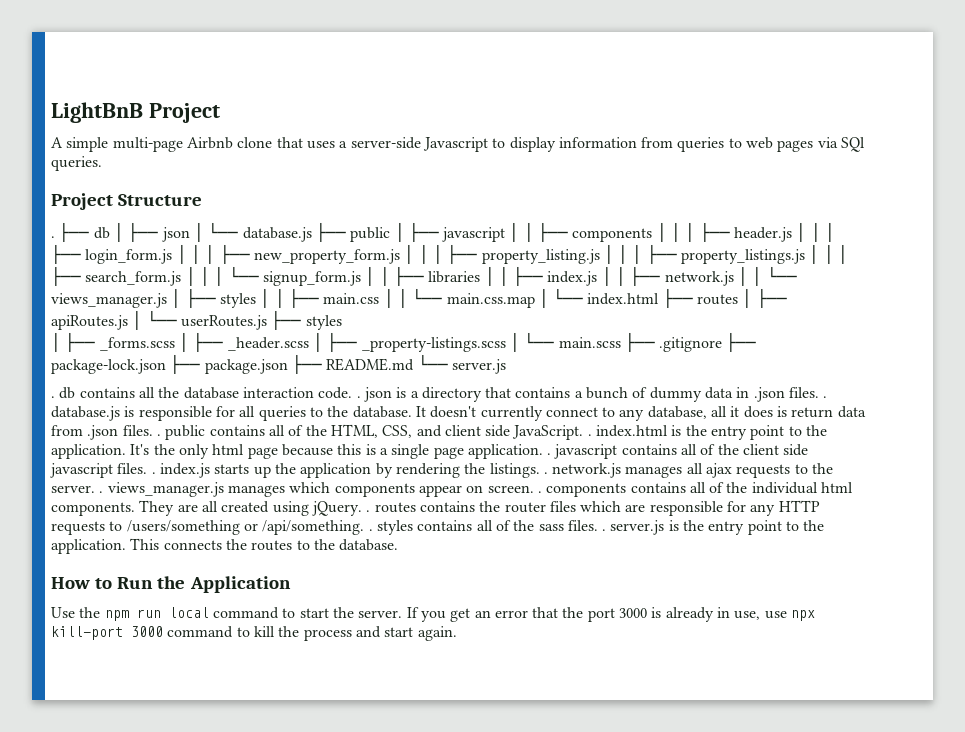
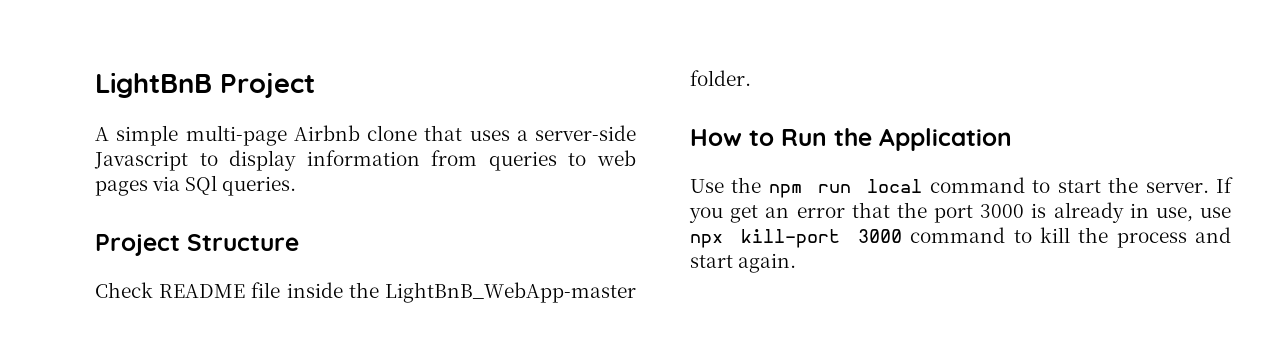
[51,222,836,242] [51,244,849,264] [51,266,797,286] [51,288,787,308] [51,310,342,330] [51,332,757,352] [51,354,506,374] [51,387,828,402] [51,406,866,421] [51,424,828,440] [51,444,809,459] [50,463,834,478] [51,482,854,497] [51,500,820,516] [51,520,825,535] [51,538,399,554] . ├── db │ ├── json │ └── database.js ├── public │ ├── javascript │ │ ├── components │ │ │ ├── header.js │ │ │ ├── login_form.js │ │ │ ├── new_property_form.js │ │ │ ├── property_listing.js │ │ │ ├── property_listings.js │ │ │ ├── search_form.js │ │ │ └── signup_form.js │ │ ├── libraries │ │ ├── index.js │ │ ├── network.js │ │ └── views_manager.js │ ├── styles │ │ ├── main.css │ │ └── main.css.map │ └── index.html ├── routes │ ├── apiRoutes.js │ └── userRoutes.js ├── styles // │ ├── _forms.scss │ ├── _header.scss │ ├── _property-listings.scss │ └── main.scss ├── .gitignore ├── package-lock.json ├── package.json ├── README.md └── server.js // . db contains all the database interaction code. . json is a directory that contains a bunch of dummy data in .json files. . database.js is responsible for all queries to the database. It doesn't currently connect to any database, all it does is return data from .json files. . public contains all of the HTML, CSS, and client side JavaScript. . index.html is the entry point to the application. It's the only html page because this is a single page application. . javascript contains all of the client side javascript files. . index.js starts up the application by rendering the listings. . network.js manages all ajax requests to the server. . views_manager.js manages which components appear on screen. . components contains all of the individual html components. They are all created using jQuery. . routes contains the router files which are responsible for any HTTP requests to /users/something or /api/something. . styles contains all of the sass files. . server.js is the entry point to the application. This connects the routes to the database. -> [95,282,636,303] [690,70,751,86] Check README file inside the LightBnB_WebApp-master folder.

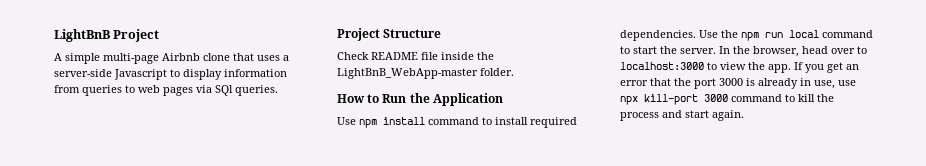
(724, 186) none -> [359,117,577,128] [620,30,718,41] npm install command to install required dependencies. Use
(1209, 187) none -> [719,46,867,57] [620,62,791,73] In the browser, head over to localhost:3000 to view the app.

